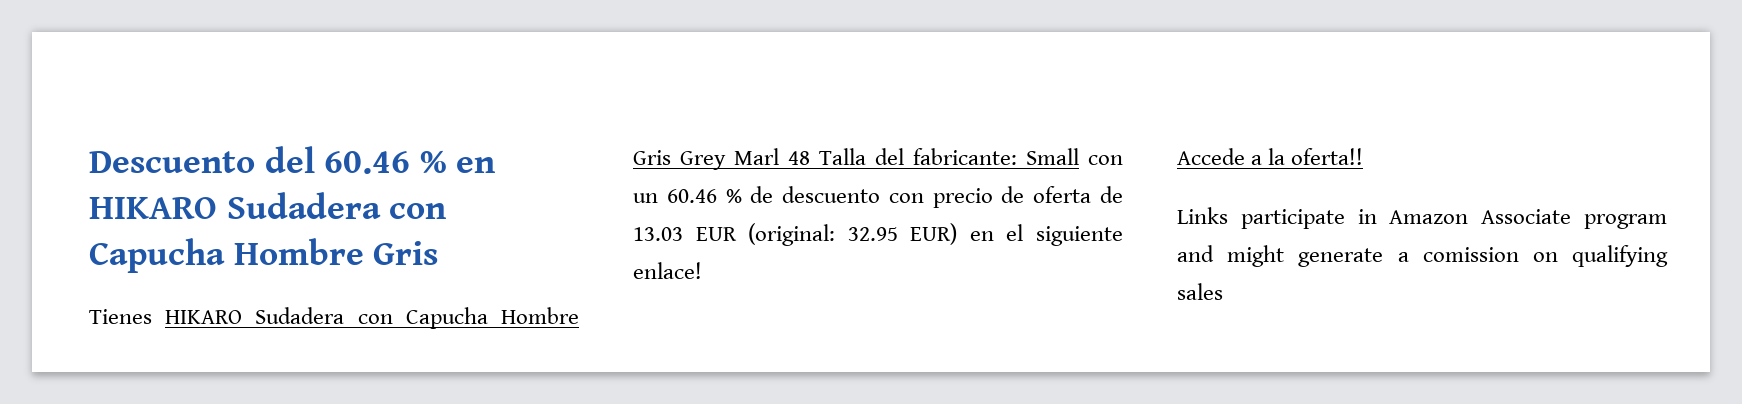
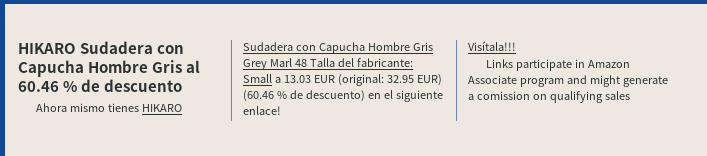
[89,146,496,174] [89,192,447,219] [89,238,439,273] [89,309,152,324] Descuento del 60.46 % en HIKARO Sudadera con Capucha Hombre Gris // Tienes -> [18,41,185,54] [18,60,201,77] [18,79,183,92] [36,103,140,112] HIKARO Sudadera con Capucha Hombre Gris al 60.46 % de descuento // Ahora mismo tienes
[1088,155,1123,165] [633,186,1123,208] con un 60.46 % de descuento con precio de oferta de -> [274,77,281,83] a
(958, 234) none -> [243,90,365,102] (60.46 % de descuento)
[1177,148,1364,165] Accede a la oferta!! -> [468,41,516,51] Visítala!!!

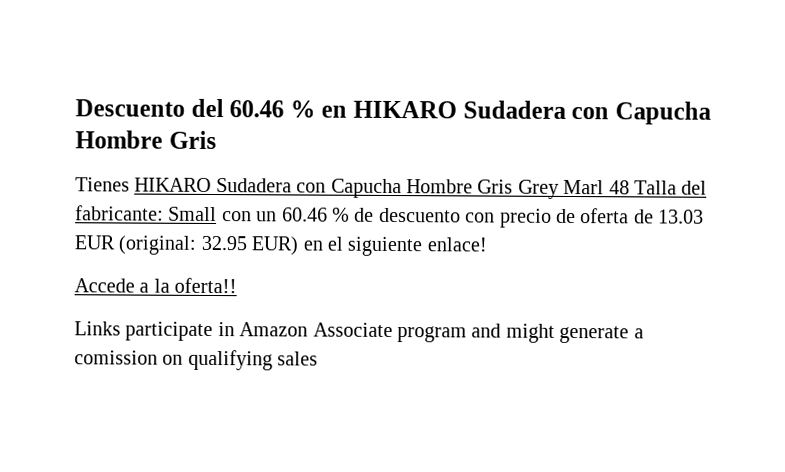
[18,41,185,54] [18,60,201,77] [18,79,183,92] [36,103,140,112] HIKARO Sudadera con Capucha Hombre Gris al 60.46 % de descuento // Ahora mismo tienes -> [75,98,711,125] [75,130,217,150] [75,177,130,192] Descuento del 60.46 % en HIKARO Sudadera con Capucha Hombre Gris // Tienes
[274,77,281,83] a -> [221,207,654,228] con un 60.46 % de descuento con precio de oferta de
[243,90,365,102] (60.46 % de descuento) -> (299, 246) none
[468,41,516,51] Visítala!!! -> [74,277,238,294] Accede a la oferta!!

